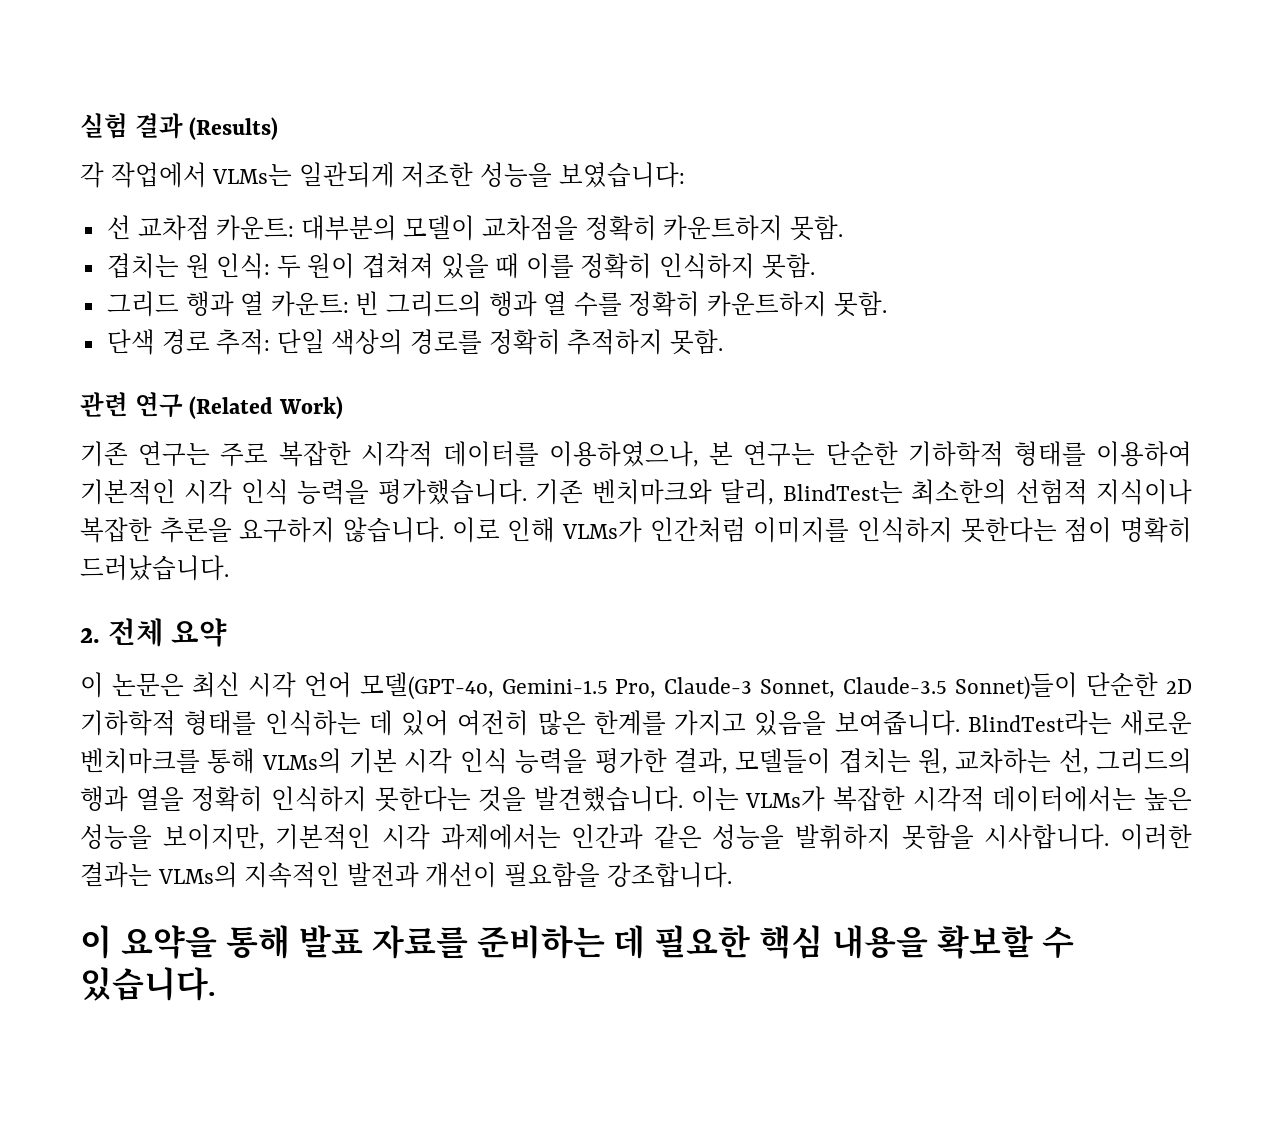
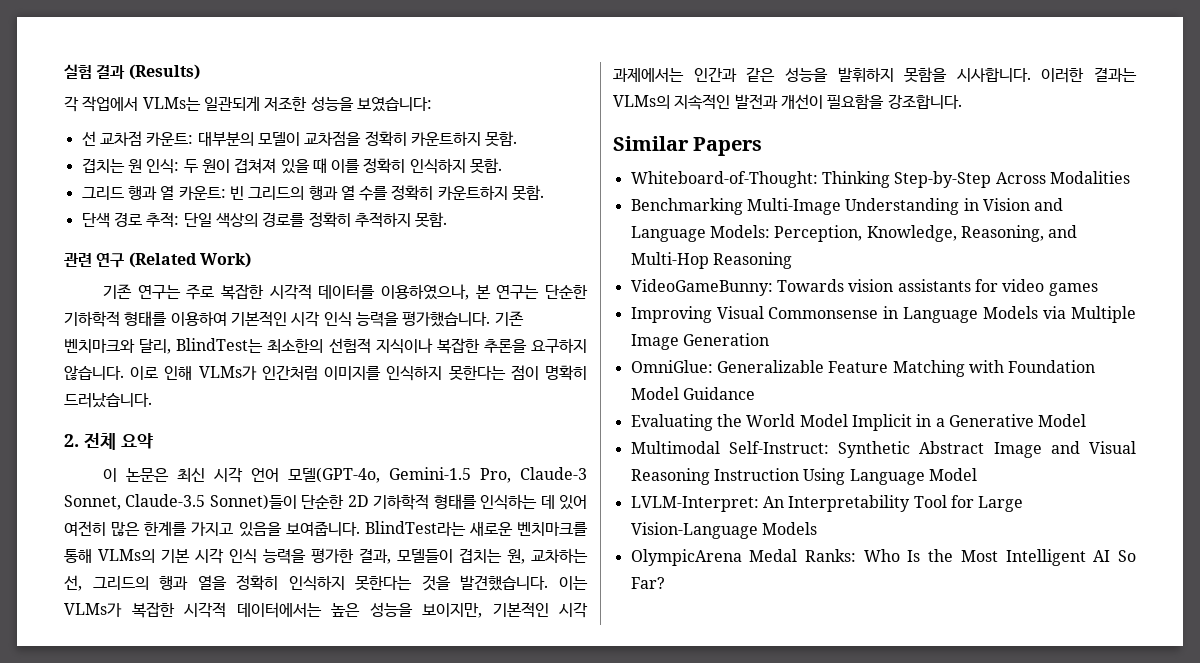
[80,925,1075,959] [80,967,215,1001] 이 요약을 통해 발표 자료를 준비하는 데 필요한 핵심 내용을 확보할 수 있습니다. -> [613,136,763,156] [630,171,1130,188] [630,198,1064,215] [630,225,1078,242] [630,252,792,269] [630,279,1098,296] [630,306,1136,323] [630,333,769,350] [630,360,1096,377] [630,387,755,400] [630,414,1087,431] [630,441,1136,458] [630,468,977,485] [630,495,1024,512] [630,522,817,539] [630,549,1136,566] [630,577,665,589] Similar Papers // Whiteboard-of-Thought: Thinking Step-by-Step Across Modalities // Benchmarking Multi-Image Understanding in Vision and Language Models: Perception, Knowledge, Reasoning, and Multi-Hop Reasoning // VideoGameBunny: Towards vision assistants for video games // Improving Visual Commonsense in Language Models via Multiple Image Generation // OmniGlue: Generalizable Feature Matching with Foundation Model Guidance // Evaluating the World Model Implicit in a Generative Model // Multimodal Self-Instruct: Synthetic Abstract Image and Visual Reasoning Instruction Using Language Model // LVLM-Interpret: An Interpretability Tool for Large Vision-Language Models // OlympicArena Medal Ranks: Who Is the Most Intelligent AI So Far?

